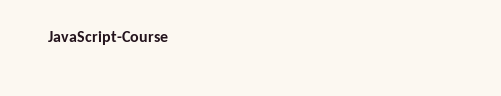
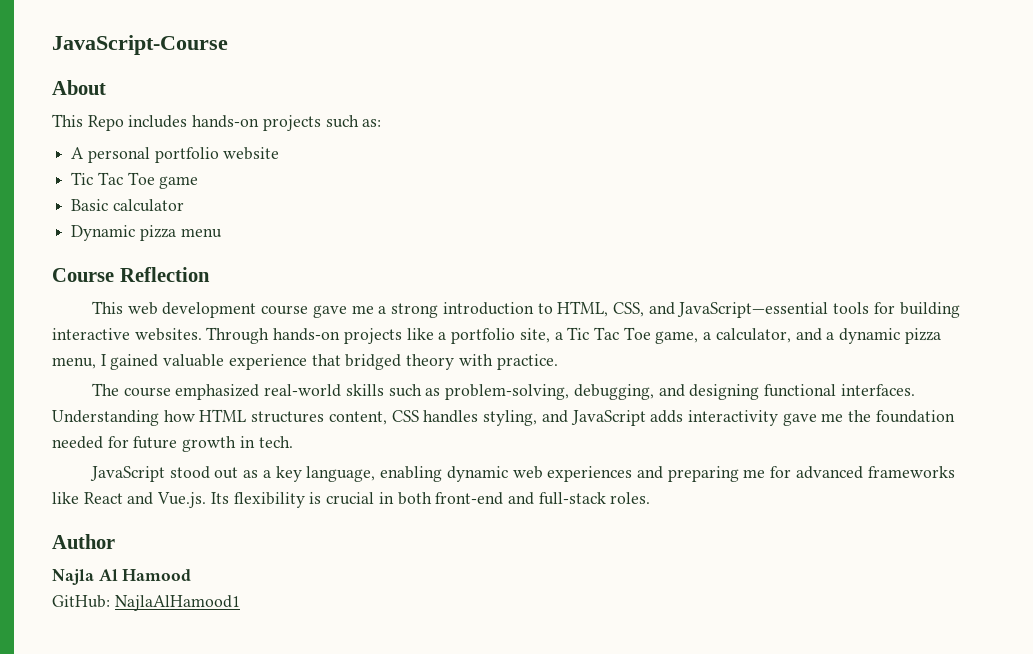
(168, 38) none -> [52,80,106,95] [52,114,382,131] [71,147,280,163] [71,172,199,189] [71,199,184,212] [71,225,222,241] [52,267,210,282] [92,301,960,318] [52,327,941,344] [52,354,558,370] [92,383,915,400] [52,409,955,426] [52,436,293,452] [90,466,955,482] [52,492,651,508] [52,534,115,549] [52,569,192,585] [52,595,240,611] // About // This Repo includes hands-on projects such as: // A personal portfolio website // Tic Tac Toe game // Basic calculator // Dynamic pizza menu // Course Reflection // This web development course gave me a strong introduction to HTML, CSS, and JavaScript—essential tools for building interactive websites. Through hands-on projects like a portfolio site, a Tic Tac Toe game, a calculator, and a dynamic pizza menu, I gained valuable experience that bridged theory with practice. // The course emphasized real-world skills such as problem-solving, debugging, and designing functional interfaces. Understanding how HTML structures content, CSS handles styling, and JavaScript adds interactivity gave me the foundation needed for future growth in tech. // JavaScript stood out as a key language, enabling dynamic web experiences and preparing me for advanced frameworks like React and Vue.js. Its flexibility is crucial in both front-end and full-stack roles. // Author // Najla Al Hamood // GitHub: NajlaAlHamood1

